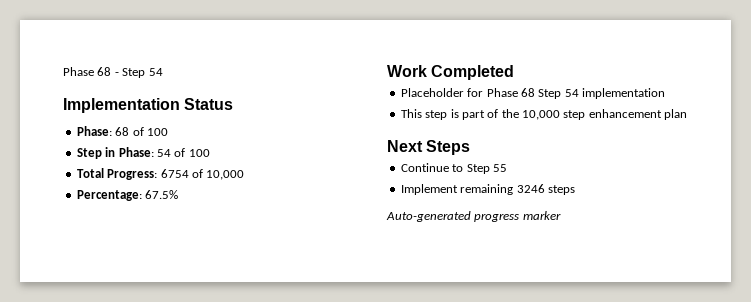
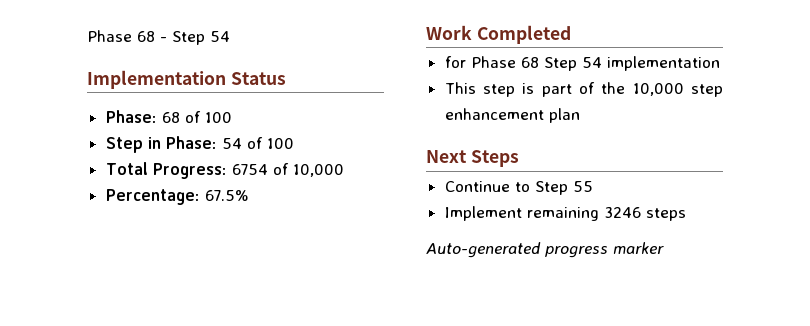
[400,88,464,97] Placeholder -> (571, 34) none

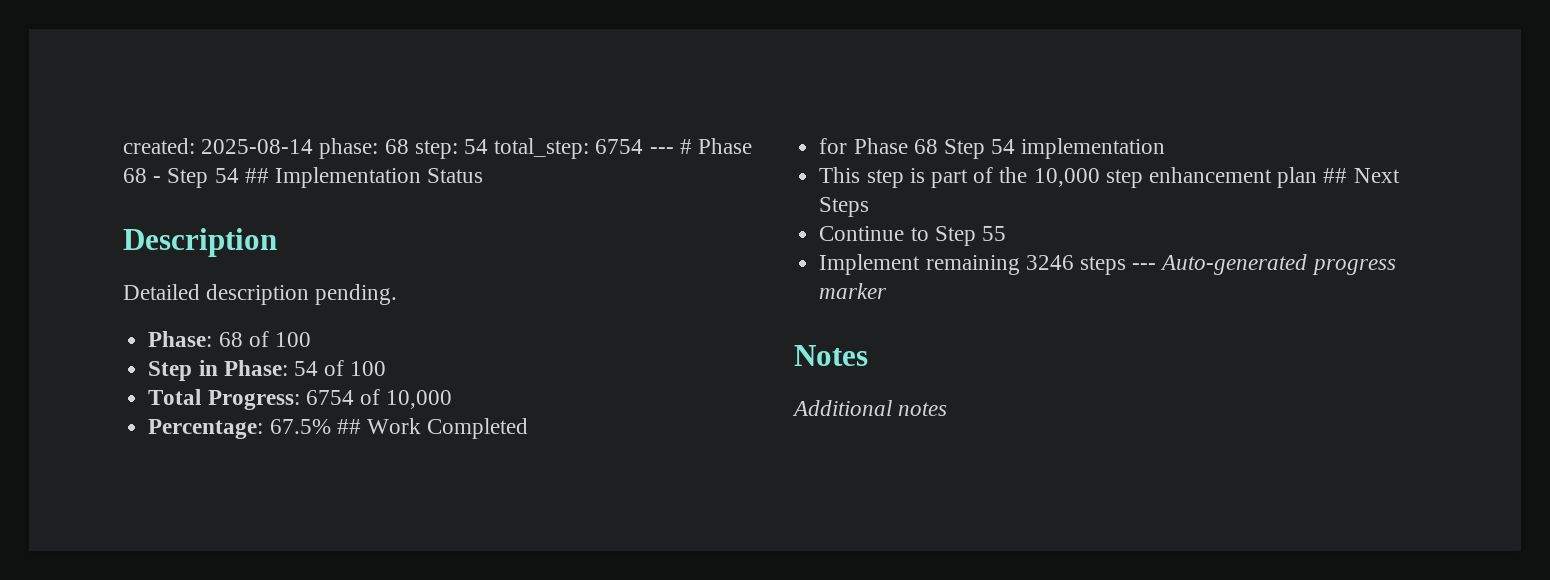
(87, 36) none -> [123,138,692,159] created: 2025-08-14 phase: 68 step: 54 total_step: 6754 --- #
(230, 36) // -> [244,168,269,183] ##
(286, 78) none -> [123,228,277,257] [123,284,398,305] // Description // Detailed description pending.
(249, 195) // -> [336,419,361,434] ##
(580, 115) // -> [1323,168,1348,183] ##
(686, 214) // -> [1132,263,1157,270] ---
(664, 248) none -> [794,345,868,366] [792,400,948,416] // Notes // Additional notes

